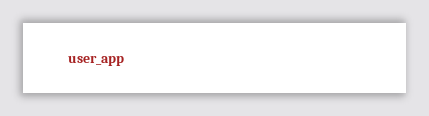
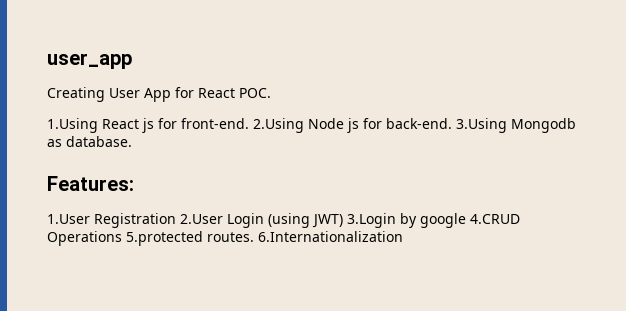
(124, 60) none -> [47,87,271,102] [47,118,576,133] [47,136,132,147] [47,176,134,191] [47,213,520,228] [47,231,403,246] // Creating User App for React POC. // 1.Using React js for front-end. 2.Using Node js for back-end. 3.Using Mongodb as database. // Features: // 1.User Registration 2.User Login (using JWT) 3.Login by google 4.CRUD Operations 5.protected routes. 6.Internationalization

